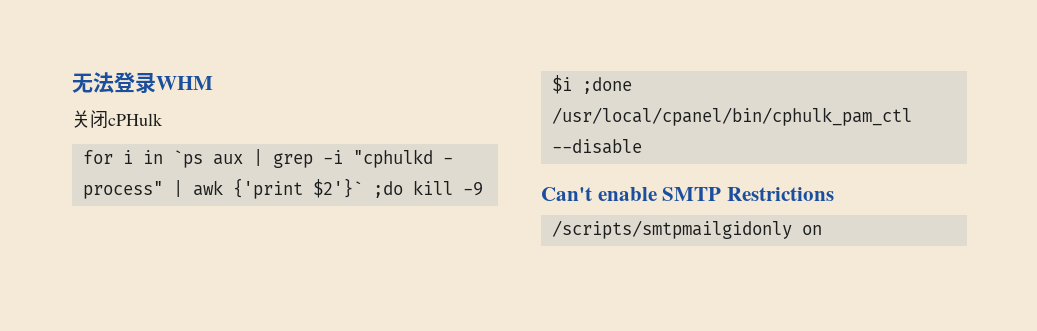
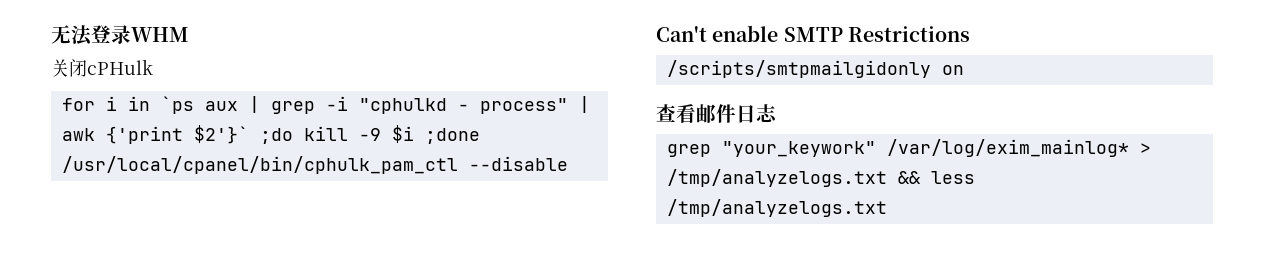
(822, 230) none -> [656,104,777,123] [666,139,1151,157] [666,169,975,187] [666,199,887,217] // 查看邮件日志 // grep "your_keywork" /var/log/exim_mainlog* > /tmp/analyzelogs.txt && less /tmp/analyzelogs.txt

